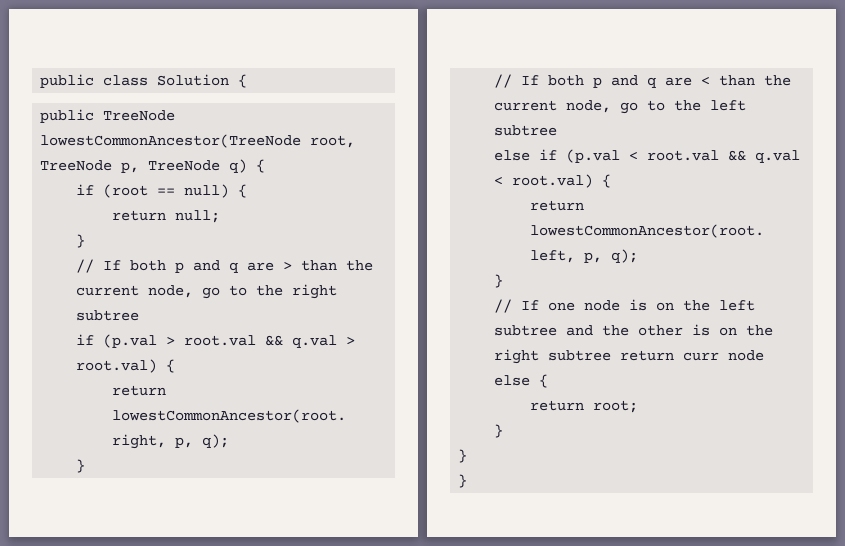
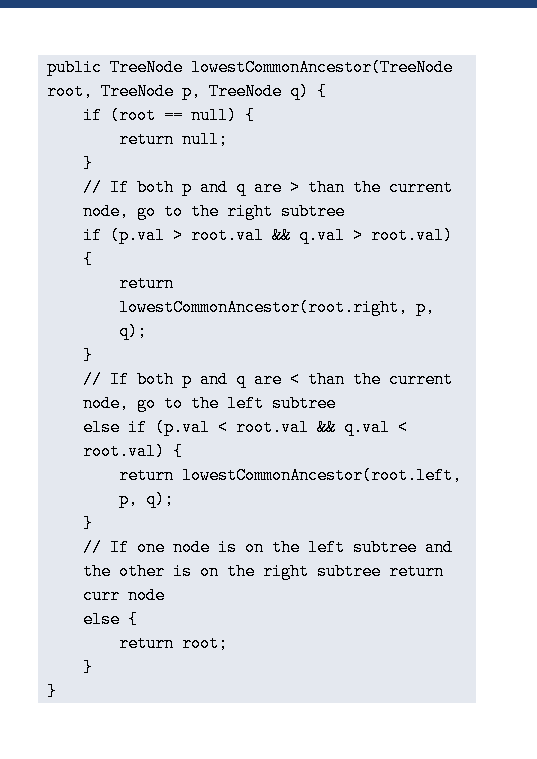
[39,74,247,88] [39,109,94,123] public class Solution { // public -> [47,59,103,76] public
[457,474,467,488] // } -> (58, 691) none

